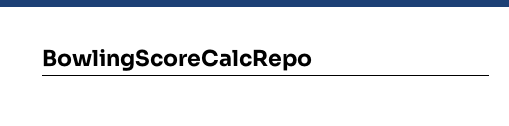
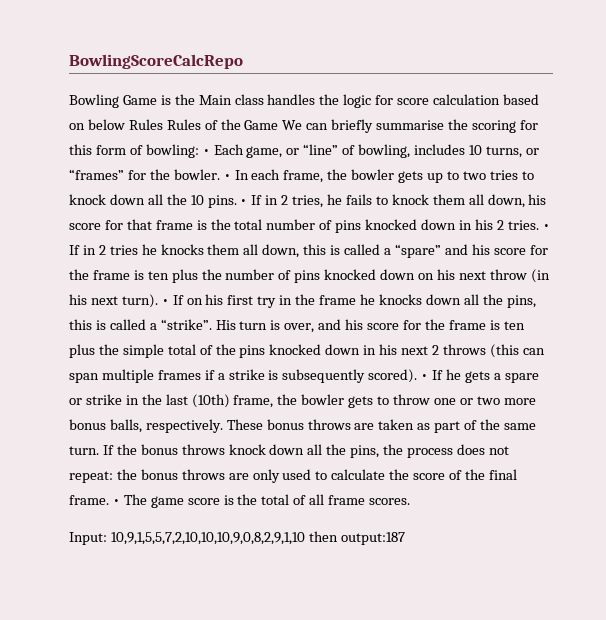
(312, 60) none -> [69,94,539,108] [69,119,538,133] [69,144,539,158] [69,169,534,183] [69,194,547,208] [69,219,550,233] [69,244,548,258] [69,269,550,283] [69,294,536,308] [69,319,525,333] [69,344,545,358] [69,369,539,383] [69,394,536,408] [69,419,536,433] [69,444,509,458] [69,469,517,483] [69,494,411,508] [69,531,405,545] // Bowling Game is the Main class handles the logic for score calculation based on below Rules Rules of the Game We can briefly summarise the scoring for this form of bowling: • Each game, or “line” of bowling, includes 10 turns, or “frames” for the bowler. • In each frame, the bowler gets up to two tries to knock down all the 10 pins. • If in 2 tries, he fails to knock them all down, his score for that frame is the total number of pins knocked down in his 2 tries. • If in 2 tries he knocks them all down, this is called a “spare” and his score for the frame is ten plus the number of pins knocked down on his next throw (in his next turn). • If on his first try in the frame he knocks down all the pins, this is called a “strike”. His turn is over, and his score for the frame is ten plus the simple total of the pins knocked down in his next 2 throws (this can span multiple frames if a strike is subsequently scored). • If he gets a spare or strike in the last (10th) frame, the bowler gets to throw one or two more bonus balls, respectively. These bonus throws are taken as part of the same turn. If the bonus throws knock down all the pins, the process does not repeat: the bonus throws are only used to calculate the score of the final frame. • The game score is the total of all frame scores. // Input: 10,9,1,5,5,7,2,10,10,10,9,0,8,2,9,1,10 then output:187

